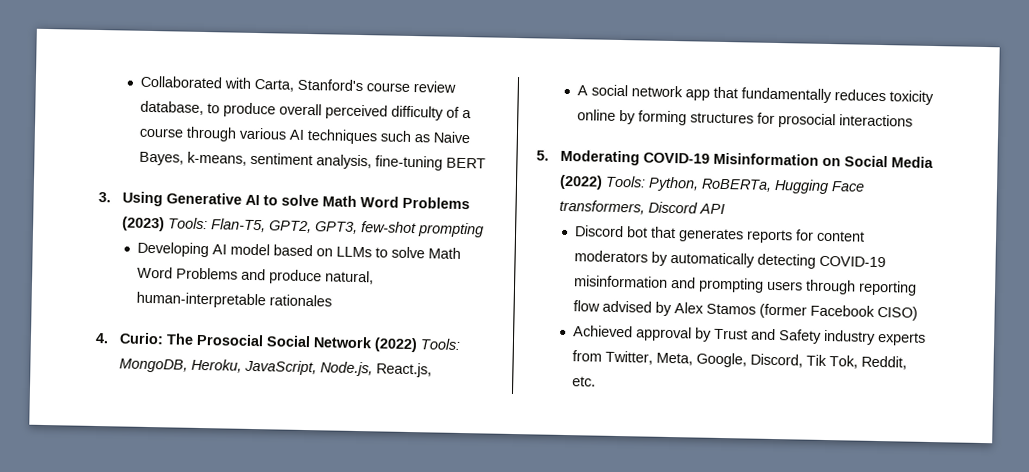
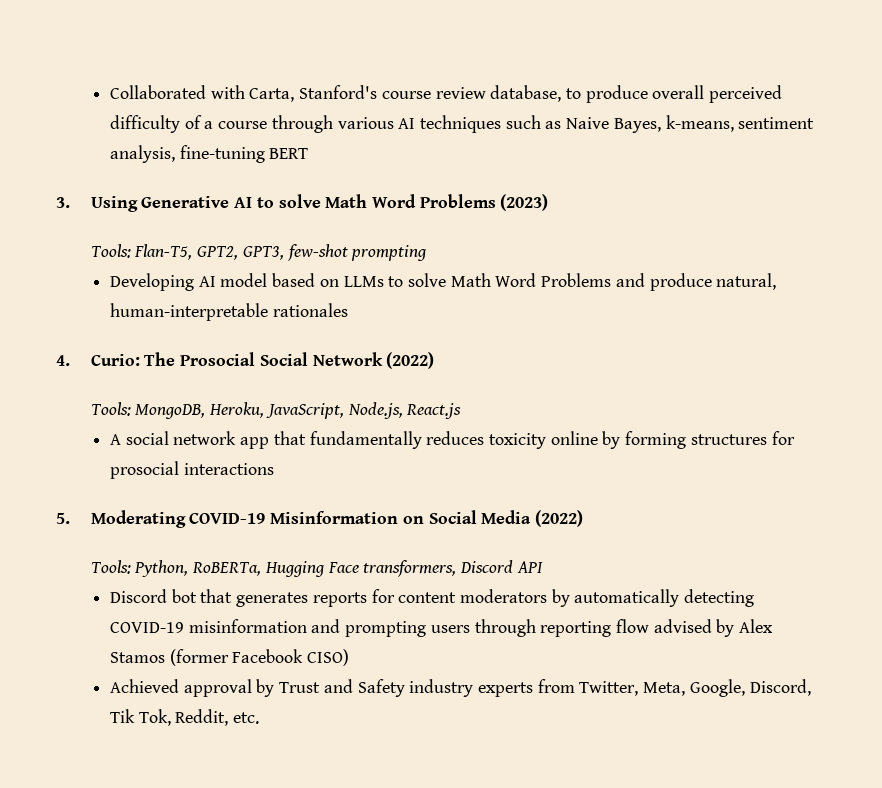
(165, 224) none -> (549, 202) //
(418, 345) none -> (435, 360) //
[375,362,432,378] React.js, -> [406,403,462,419] React.js
(603, 182) none -> (584, 518) //

